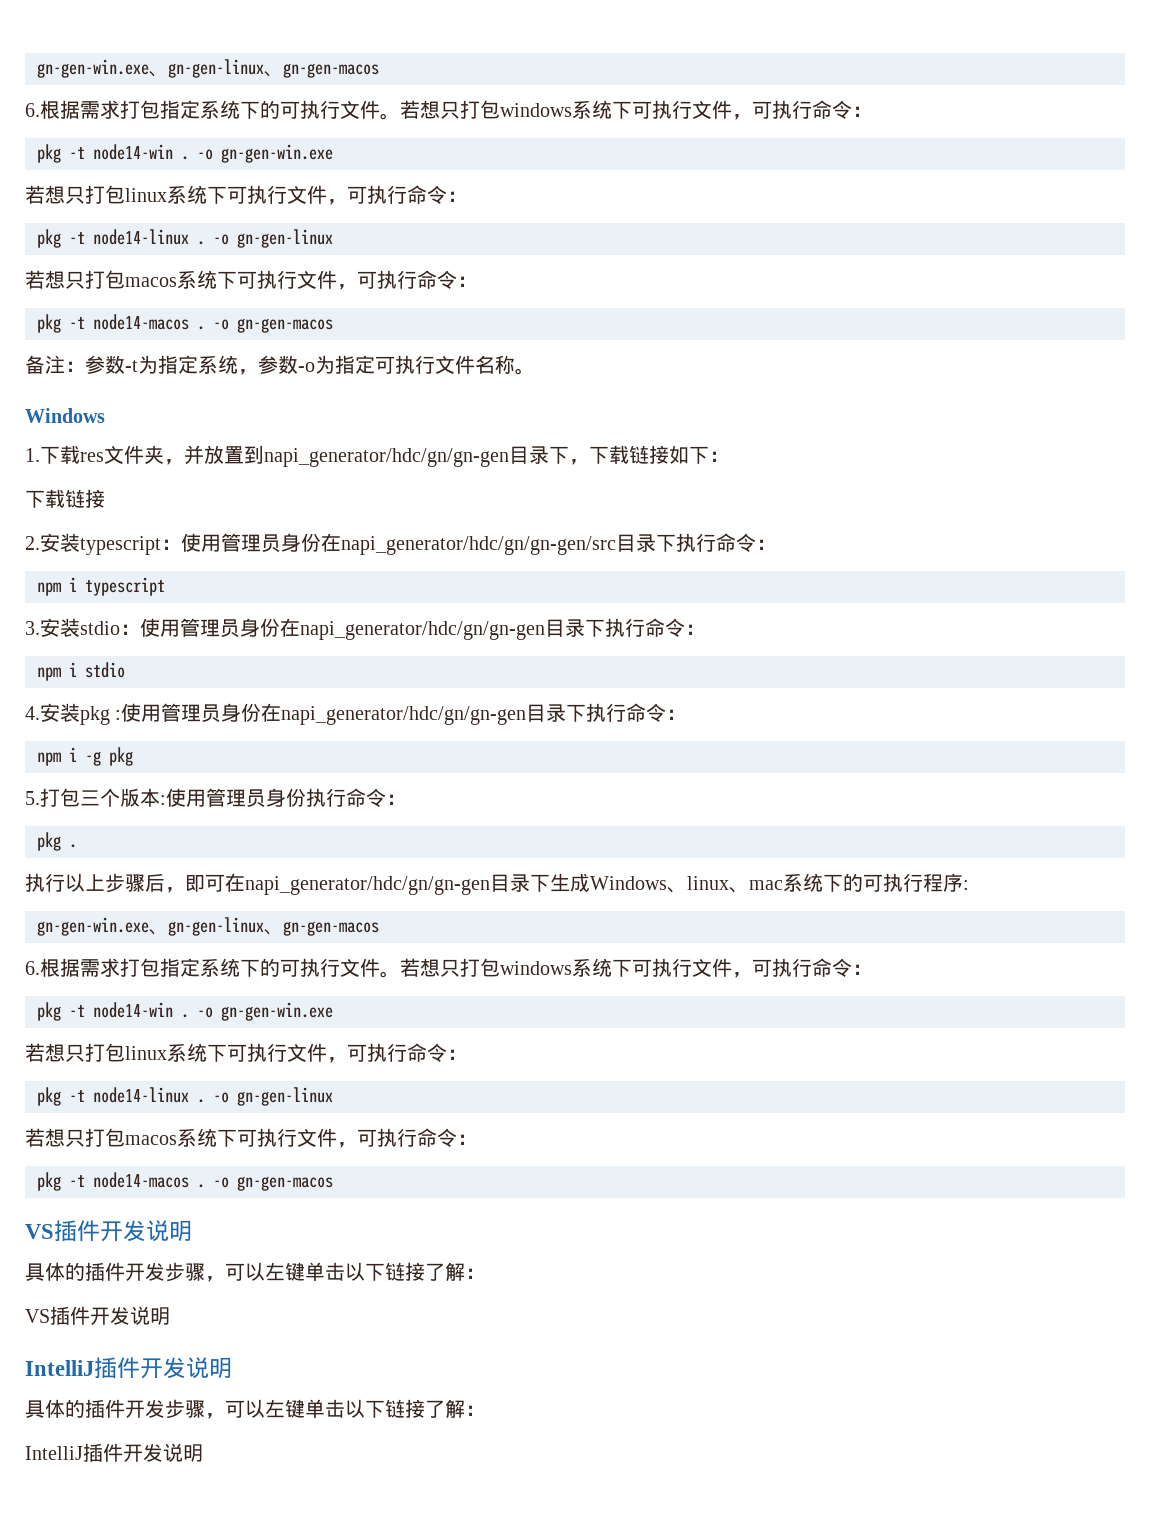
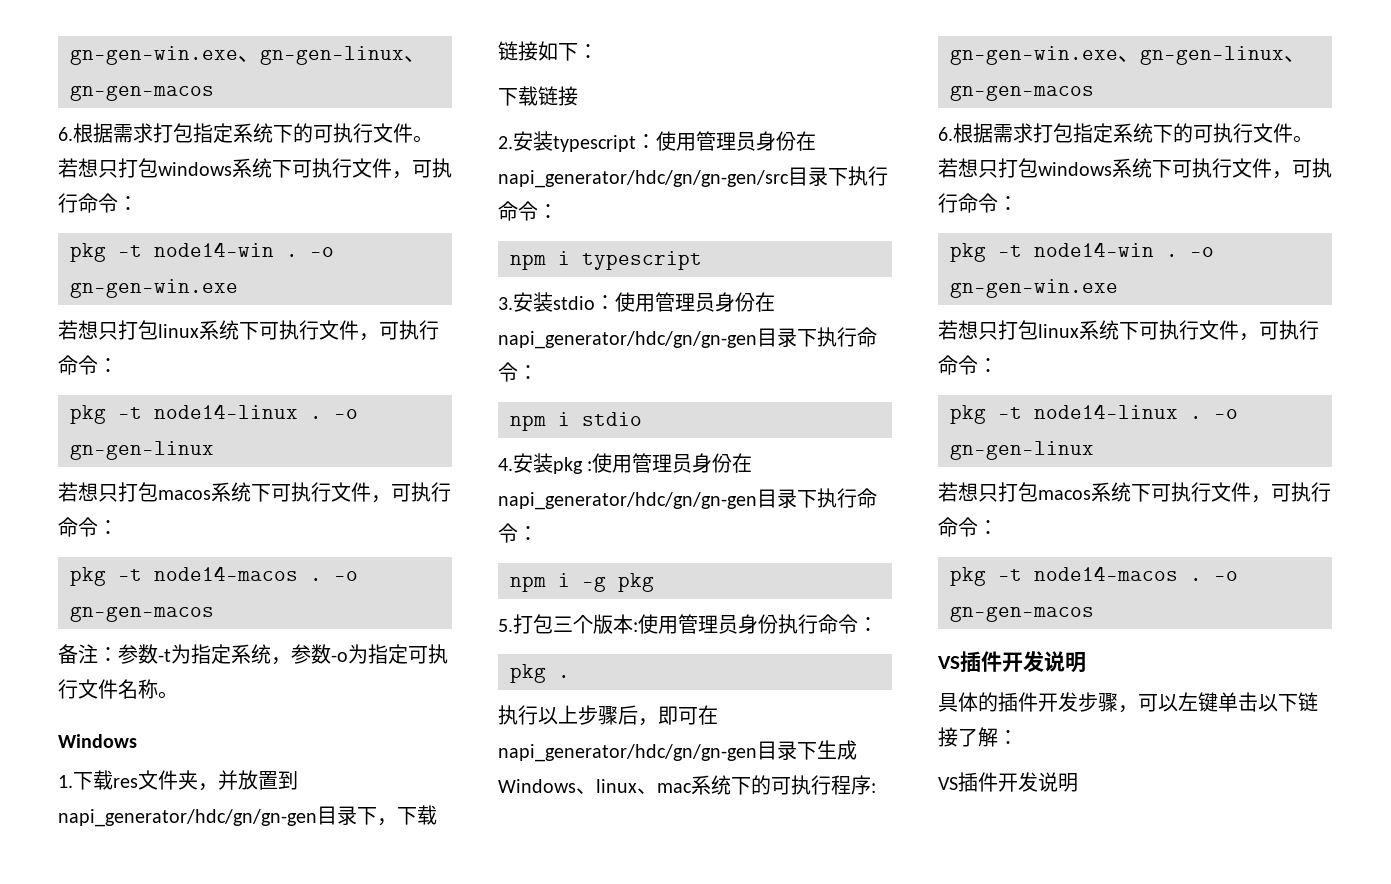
[25,1357,232,1379] [25,1399,485,1419] [25,1443,203,1462] // IntelliJ插件开发说明 // 具体的插件开发步骤，可以左键单击以下链接了解： // IntelliJ插件开发说明 -> (1078, 782) none

